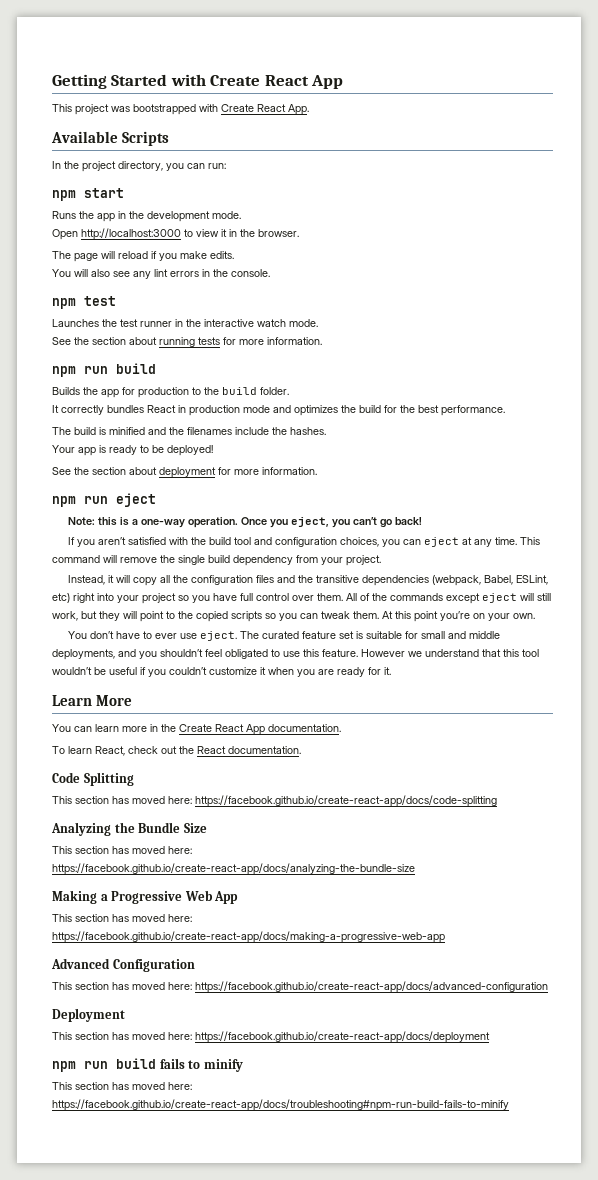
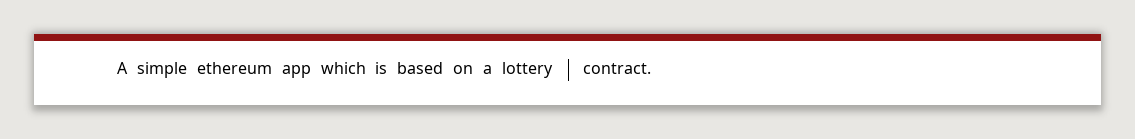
[52,74,344,89] [52,104,309,115] [51,131,170,146] [52,161,226,172] [52,188,124,201] [52,211,241,222] [52,228,299,240] [52,251,234,262] [52,269,270,279] [52,296,116,309] [52,319,318,327] [52,337,322,347] [52,363,156,377] [52,387,289,398] [52,405,505,416] [52,427,326,435] [52,445,213,456] [52,467,317,478] [52,493,156,507] [68,517,423,528] [68,537,541,547] [52,555,381,566] [68,575,549,586] [52,593,551,604] [52,611,535,622] [68,631,501,641] [52,649,539,660] [52,667,391,677] [52,695,133,706] [52,724,341,735] [52,746,301,756] [52,772,134,786] [52,795,497,807] [51,822,207,836] [52,846,192,854] [52,863,415,875] [52,890,239,904] [52,914,192,922] [52,931,445,943] [51,958,195,972] [52,981,548,993] [52,1008,125,1022] [52,1031,490,1043] [52,1058,243,1072] [52,1082,192,1090] [52,1099,509,1111] Getting Started with Create React App // This project was bootstrapped with Create React App. // Available Scripts // In the project directory, you can run: // npm start // Runs the app in the development mode. // Open http://localhost:3000 to view it in the browser. // The page will reload if you make edits. // You will also see any lint errors in the console. // npm test // Launches the test runner in the interactive watch mode. // See the section about running tests for more information. // npm run build // Builds the app for production to the build folder. // It correctly bundles React in production mode and optimizes the build for the best performance. // The build is minified and the filenames include the hashes. // Your app is ready to be deployed! // See the section about deployment for more information. // npm run eject // Note: this is a one-way operation. Once you eject, you can’t go back! // If you aren’t satisfied with the build tool and configuration choices, you can eject at any time. This command will remove the single build dependency from your project. // Instead, it will copy all the configuration files and the transitive dependencies (webpack, Babel, ESLint, etc) right into your project so you have full control over them. All of the commands except eject will still work, but they will point to the copied scripts so you can tweak them. At this point you’re on your own. // You don’t have to ever use eject. The curated feature set is suitable for small and middle deployments, and you shouldn’t feel obligated to use this feature. However we understand that this tool wouldn’t be useful if you couldn’t customize it when you are ready for it. // Learn More // You can learn more in the Create React App documentation. // To learn React, check out the React documentation. // Code Splitting // This section has moved here: https://facebook.github.io/create-react-app/docs/code-splitting // Analyzing the Bundle Size // This section has moved here: https://facebook.github.io/create-react-app/docs/analyzing-the-bundle-size // Making a Progressive Web App // This section has moved here: https://facebook.github.io/create-react-app/docs/making-a-progressive-web-app // Advanced Configuration // This section has moved here: https://facebook.github.io/create-react-app/docs/advanced-configuration // Deployment // This section has moved here: https://facebook.github.io/create-react-app/docs/deployment // npm run build fails to minify // This section has moved here: https://facebook.github.io/create-react-app/docs/troubleshooting#npm-run-build-fails-to-minify -> [117,62,651,78] A simple ethereum app which is based on a lottery contract.

